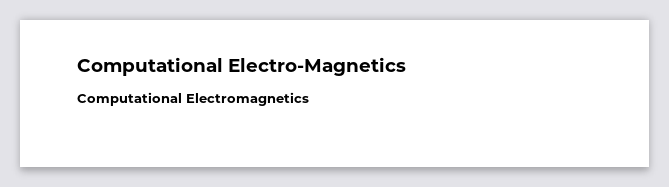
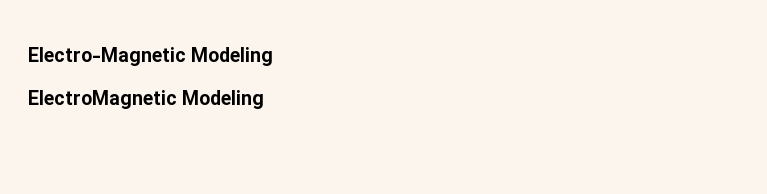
[77,57,406,76] [77,92,309,106] Computational Electro-Magnetics // Computational Electromagnetics -> [28,47,274,66] [28,90,265,109] Electro-Magnetic Modeling // ElectroMagnetic Modeling

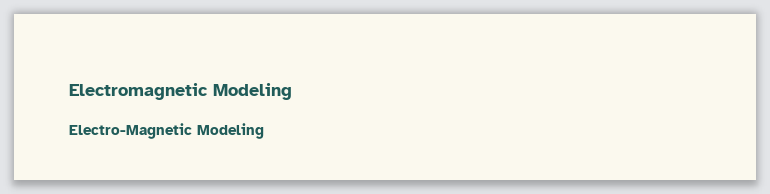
(28, 56) none -> [69,83,292,100] Electromagnetic Modeling //
[28,90,265,109] // ElectroMagnetic Modeling -> (264, 131) none

